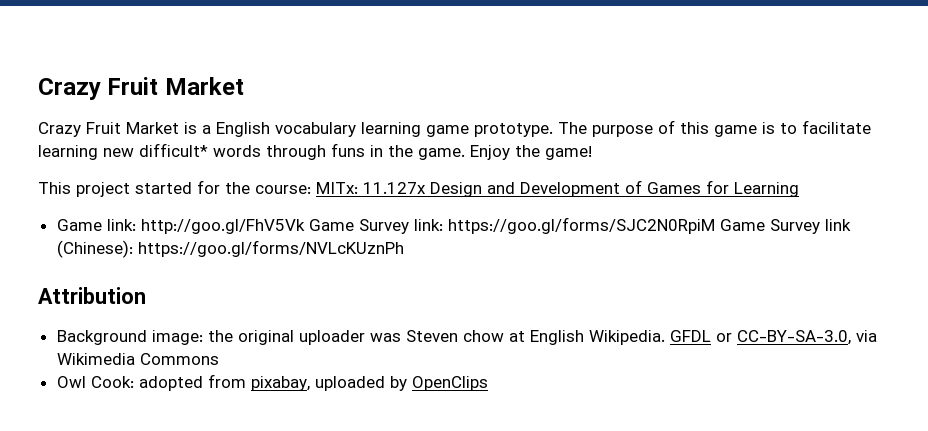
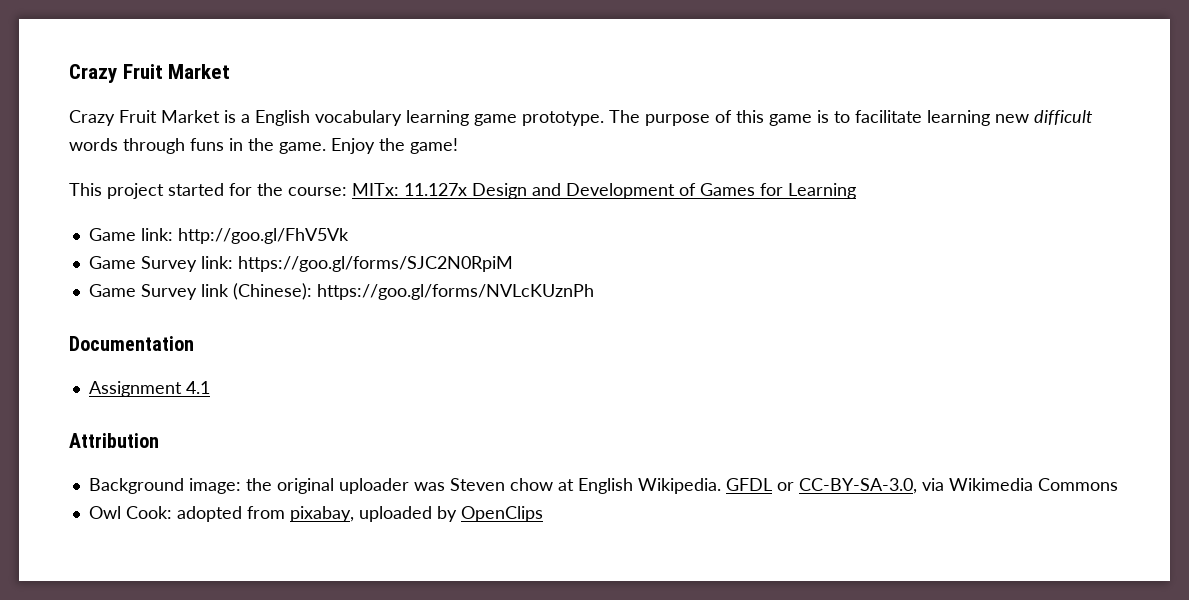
[139,143,208,157] difficult* -> [1034,110,1093,125] difficult
(305, 226) none -> (349, 236) //
(715, 225) none -> (513, 264) //
(404, 248) none -> [69,336,194,351] [88,381,210,397] // Documentation // Assignment 4.1

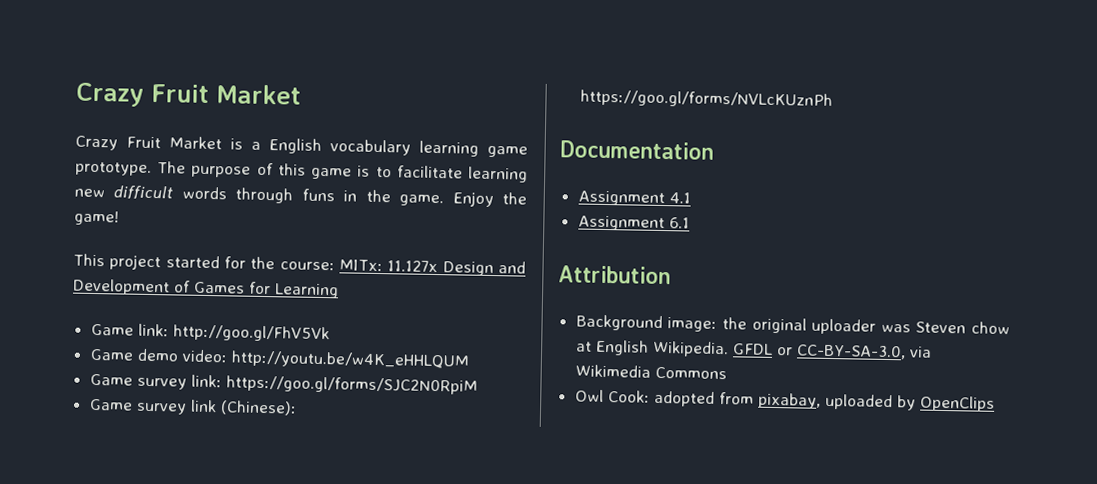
[140,256,197,272] Survey -> [136,348,470,370] [89,373,187,390] demo video: http://youtu.be/w4K_eHHLQUM // Game survey
[140,284,197,300] Survey -> [135,402,187,415] survey
(210, 387) none -> [577,215,690,232] // Assignment 6.1

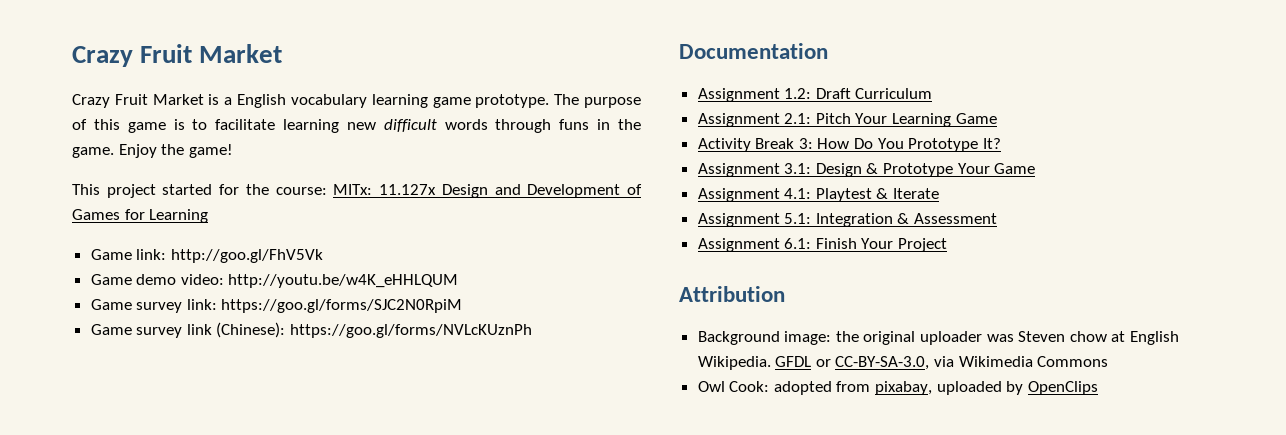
[668,192,691,204] [577,215,690,232] 4.1 // Assignment 6.1 -> [784,88,933,99] [697,113,997,127] [697,138,1001,152] [697,163,1036,177] [697,188,940,202] [697,213,998,227] [697,238,948,252] 1.2: Draft Curriculum // Assignment 2.1: Pitch Your Learning Game // Activity Break 3: How Do You Prototype It? // Assignment 3.1: Design & Prototype Your Game // Assignment 4.1: Playtest & Iterate // Assignment 5.1: Integration & Assessment // Assignment 6.1: Finish Your Project

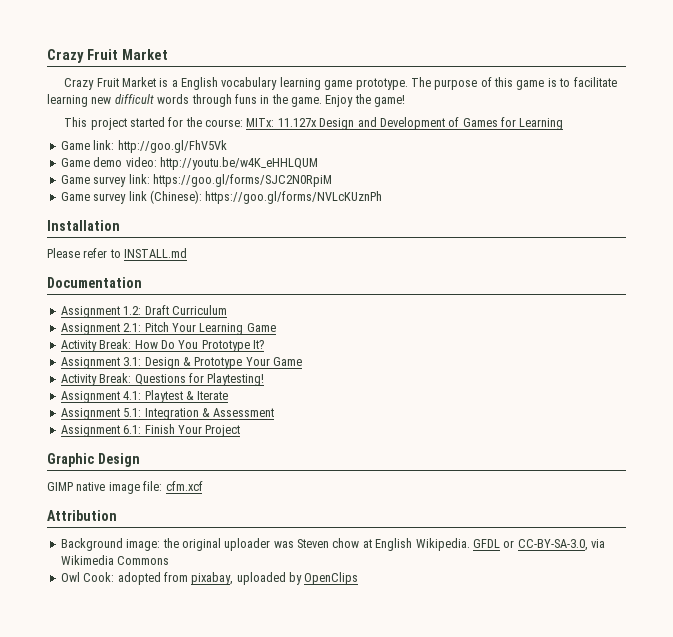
(533, 331) none -> [47,220,120,231] [47,248,188,258] // Installation // Please refer to INSTALL.md
[755,138,813,149] Break 3: -> [99,339,132,349] Break:
(1036, 168) none -> [60,373,265,386] // Activity Break: Questions for Playtesting!
(948, 245) none -> [47,453,140,467] [47,481,203,494] // Graphic Design // GIMP native image file: cfm.xcf

